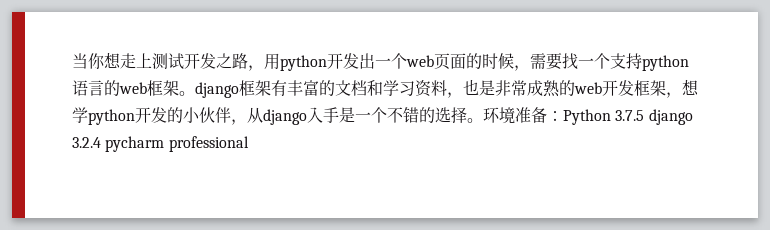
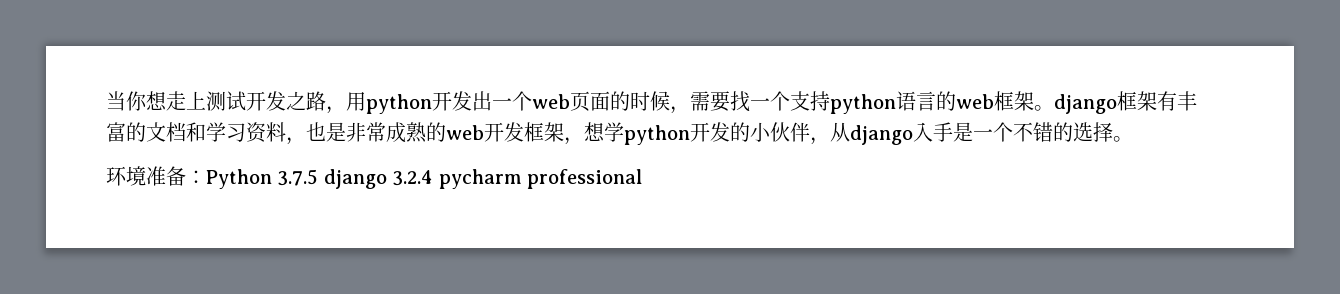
(483, 120) none -> (1133, 139) //

